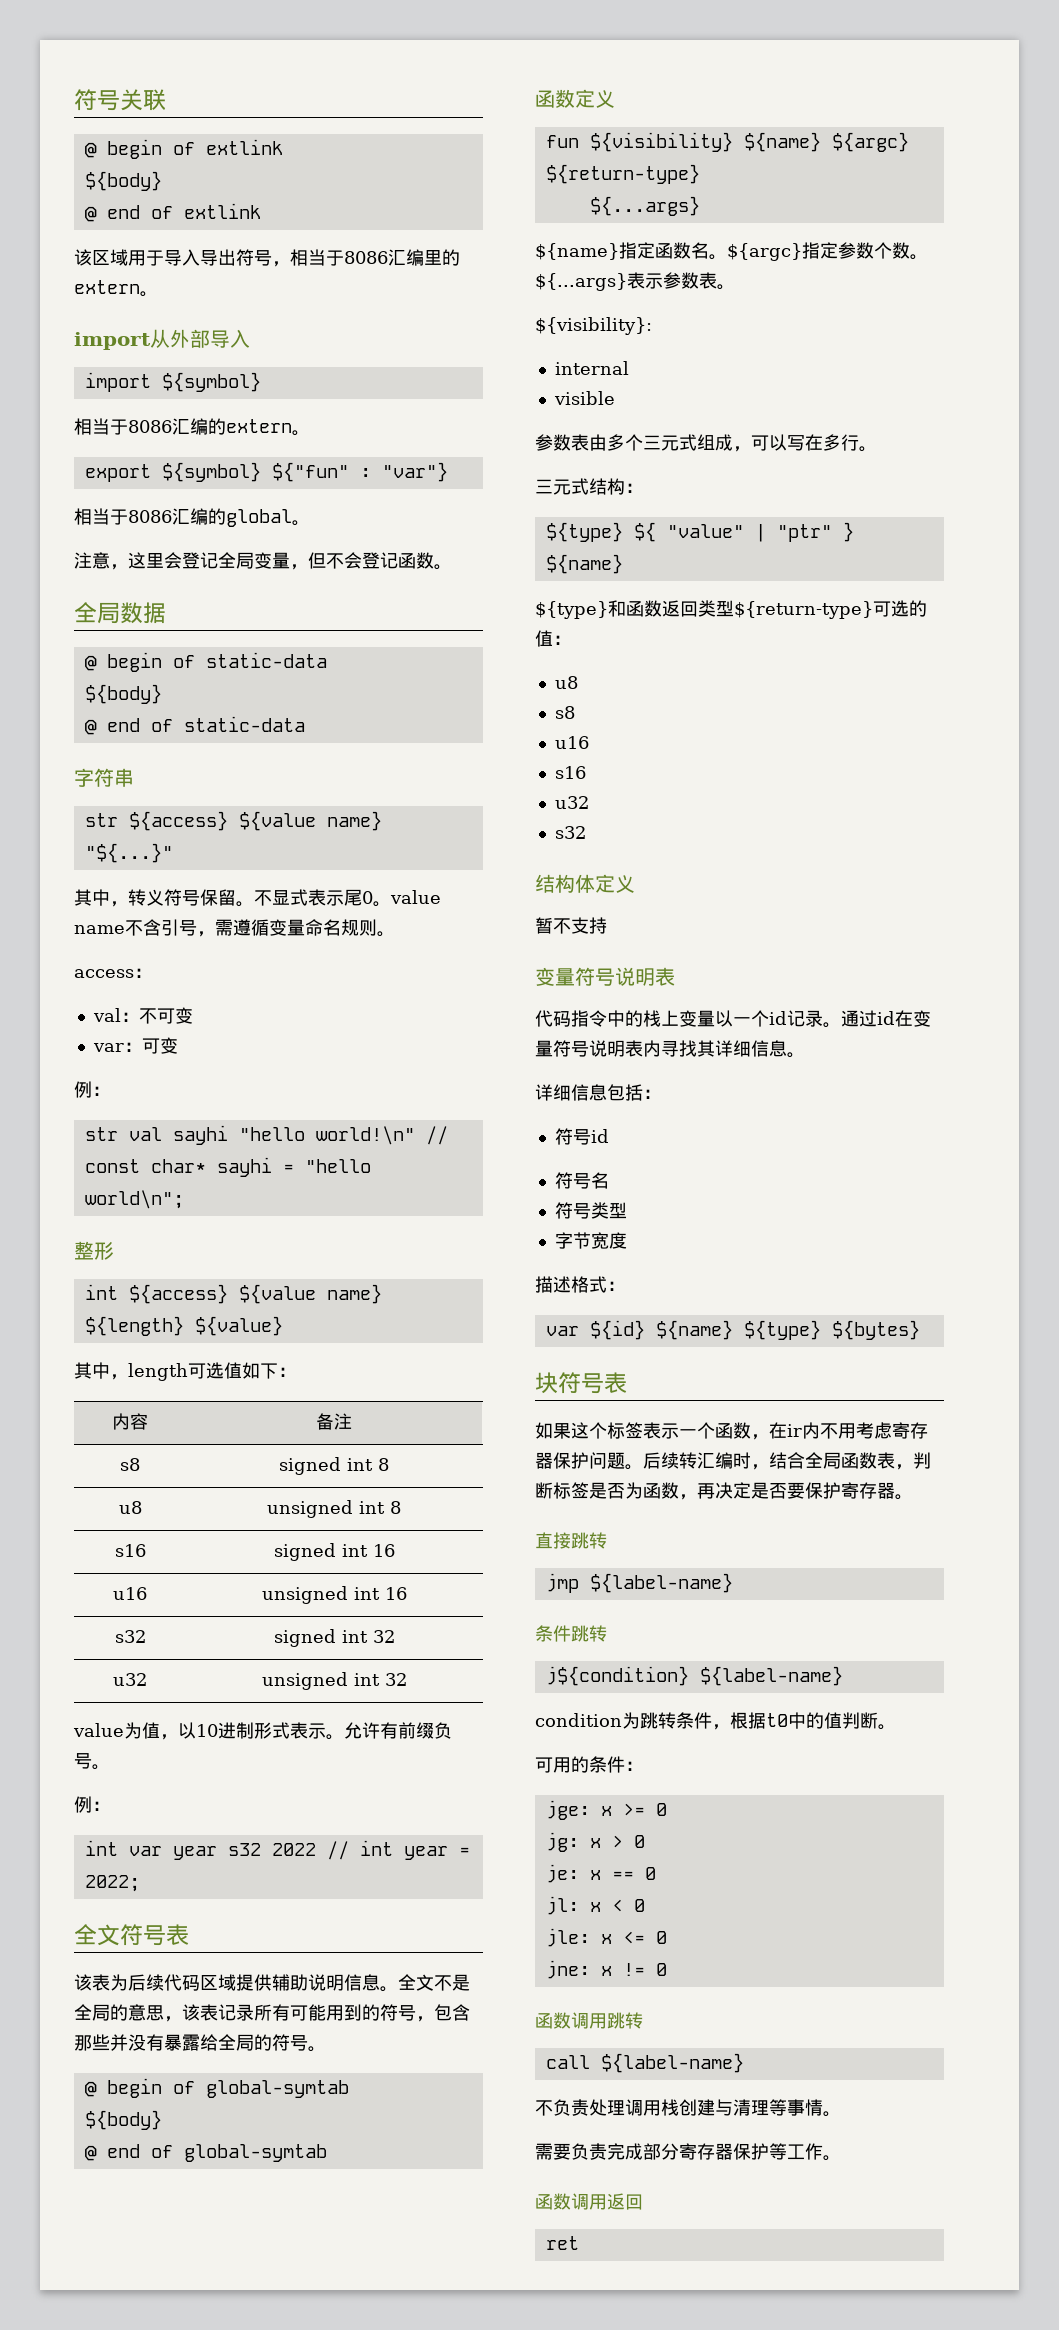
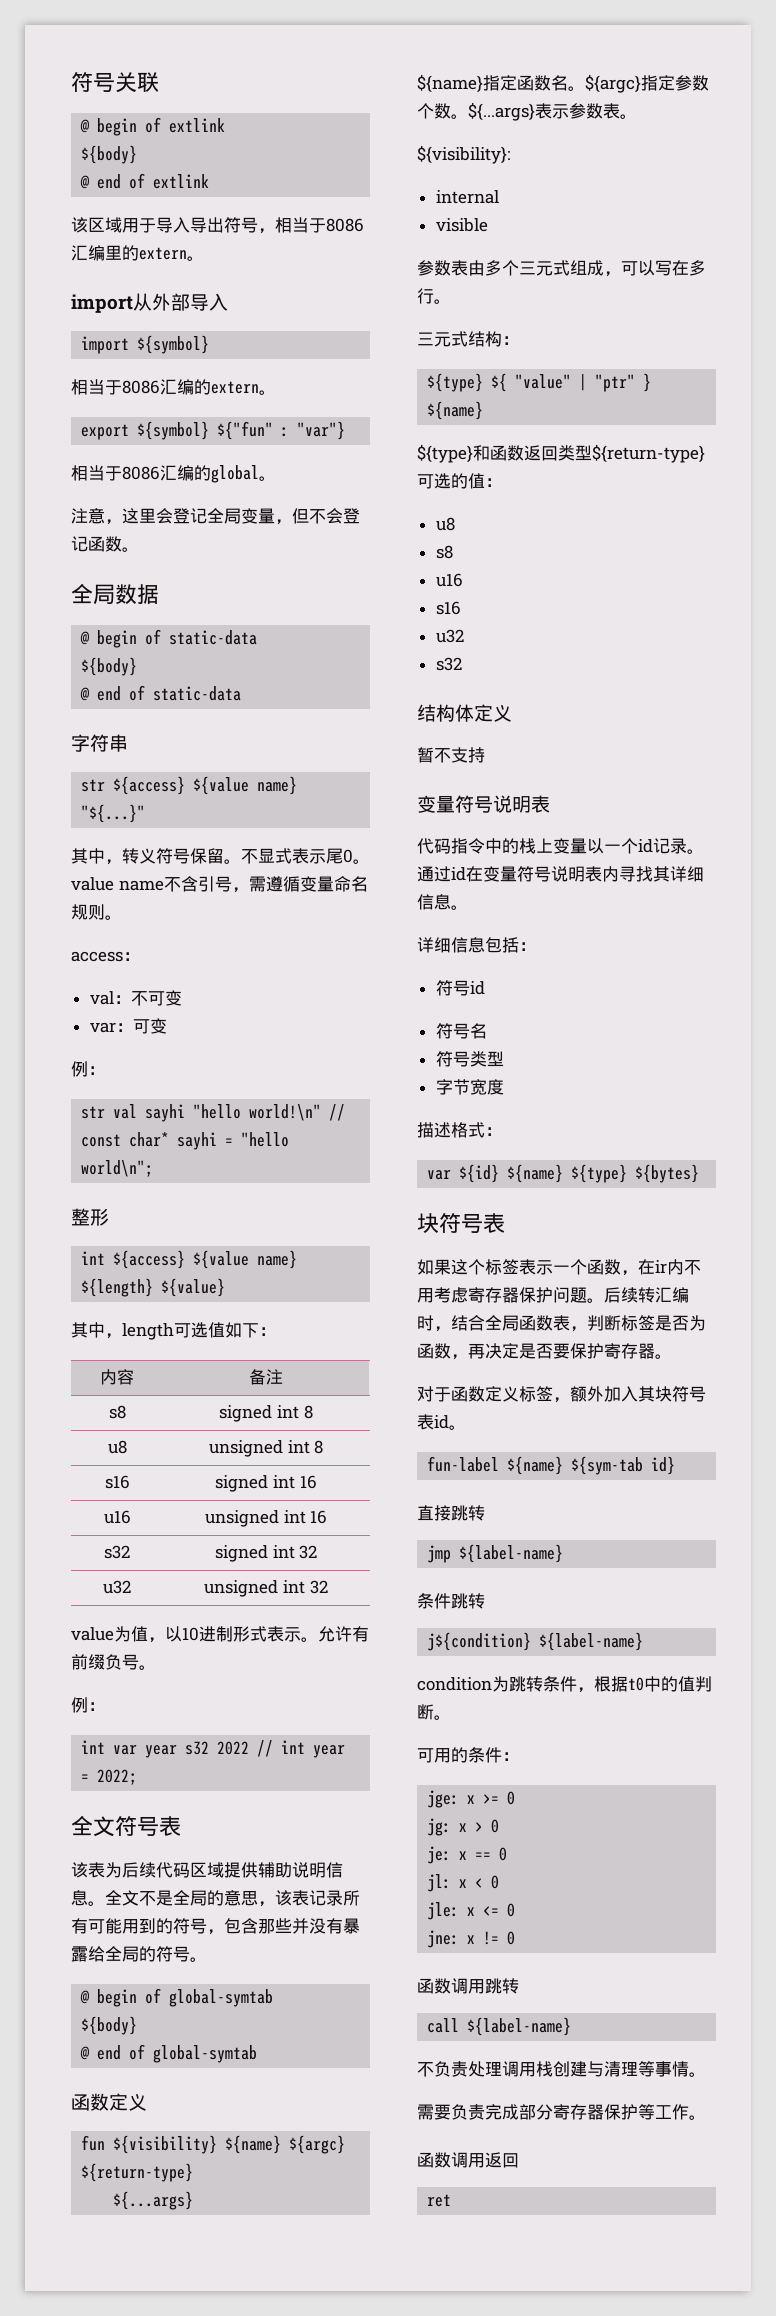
(913, 1497) none -> [417,1386,706,1403] [417,1414,466,1430] [427,1456,676,1475] // 对于函数定义标签，额外加入其块符号表id。 // fun-label ${name} ${sym-tab id}

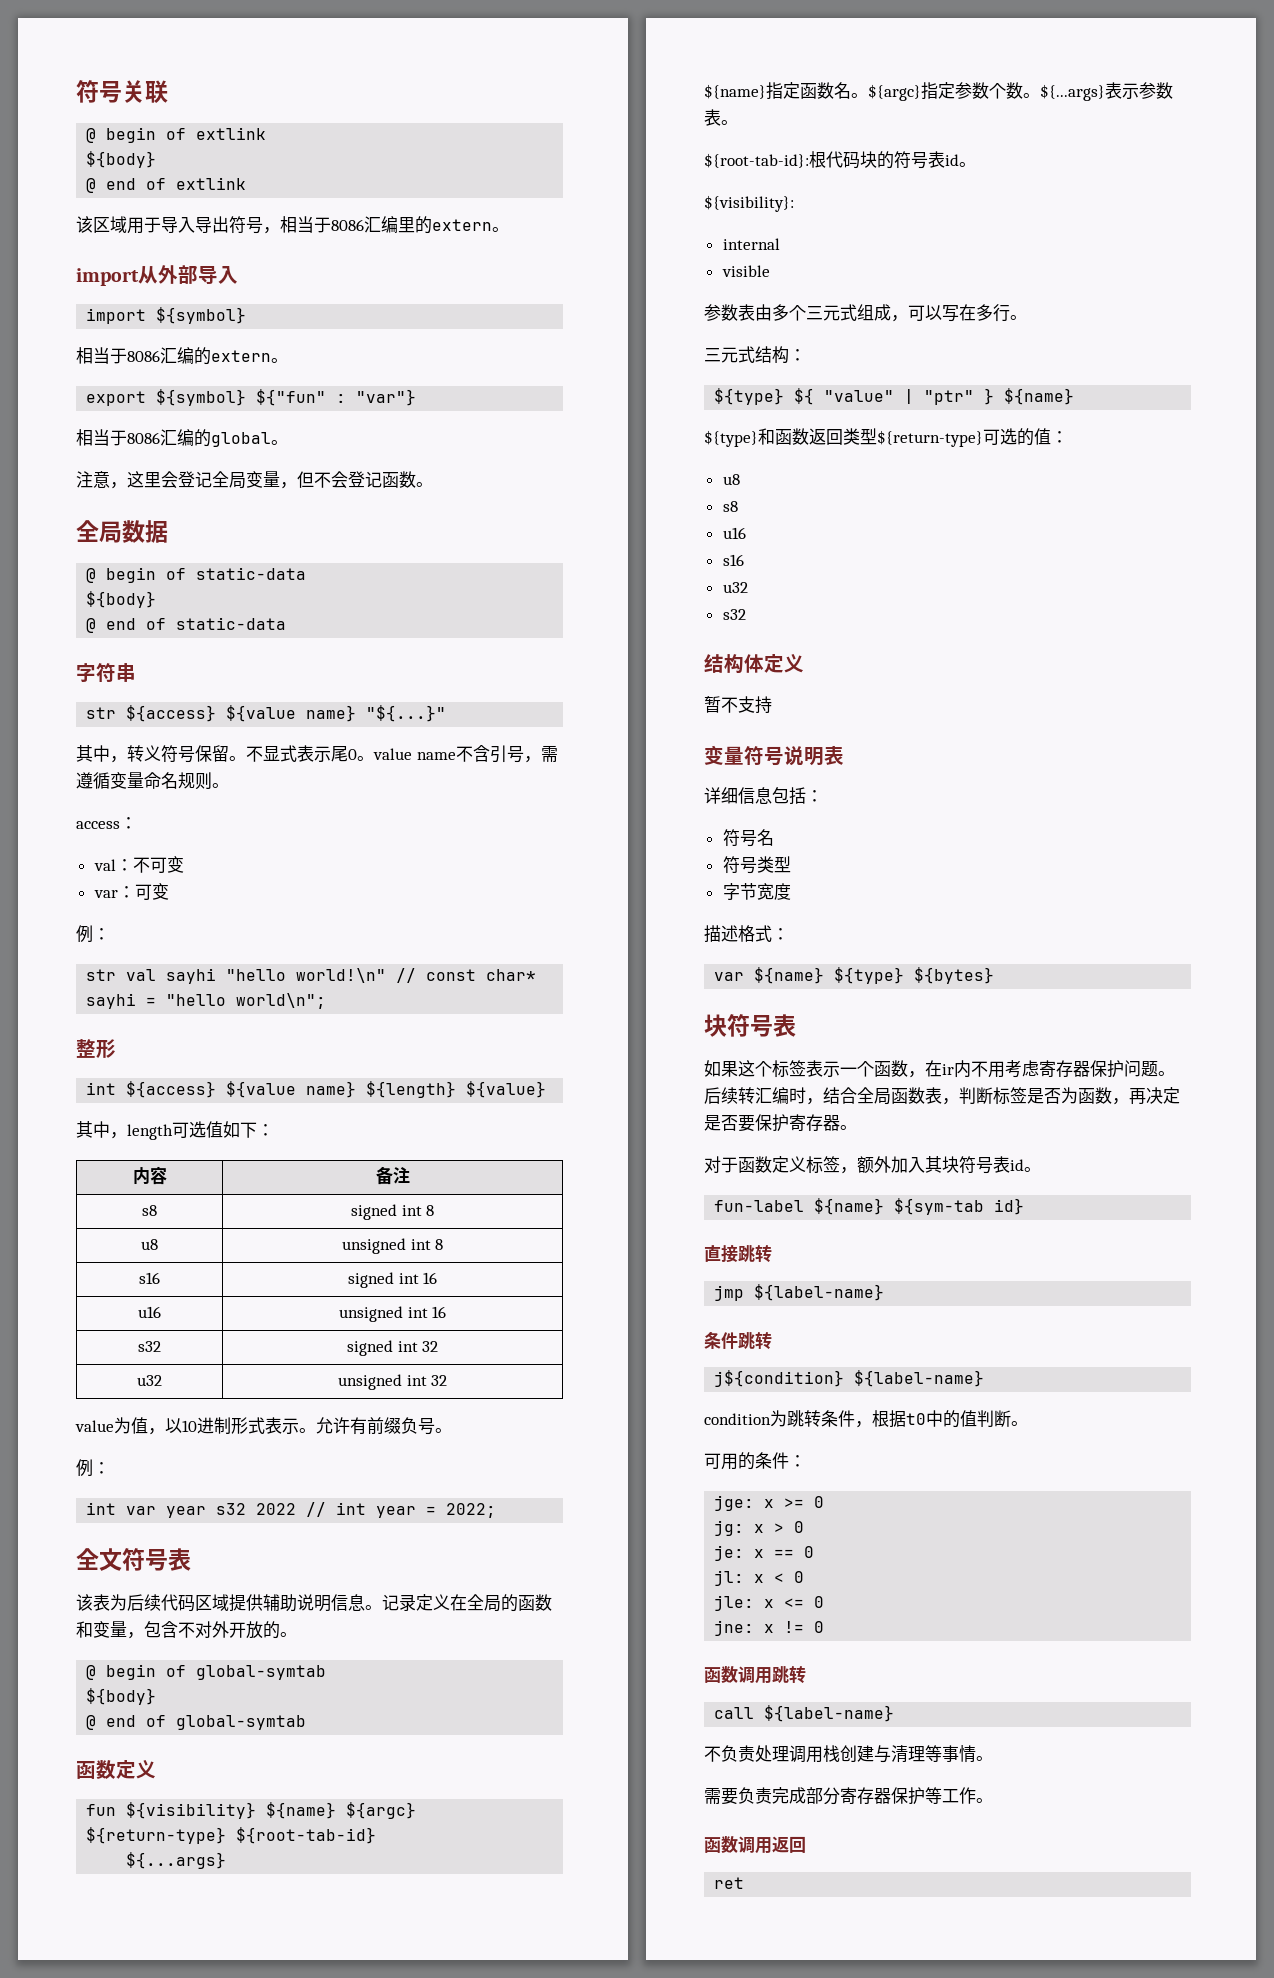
[105,1890,360,1907] [71,1918,360,1935] [71,1946,190,1962] 全文不是全局的意思，该表记录所有可能用到的符号，包含那些并没有暴露给全局的符号 -> [382,1594,552,1612] [76,1621,280,1639] 记录定义在全局的函数和变量，包含不对外开放的
(194, 2172) none -> [236,1827,377,1844] ${root-tab-id}
(637, 116) none -> [704,151,976,169] // ${root-tab-id}:根代码块的符号表id。
[417,838,704,854] [417,866,704,882] [417,894,468,910] // 代码指令中的栈上变量以一个id记录。通过id在变量符号说明表内寻找其详细信息。 -> (844, 755) none
[435,980,485,996] // 符号id -> (823, 796) none
[459,1164,500,1183] ${id} -> (745, 976) none

